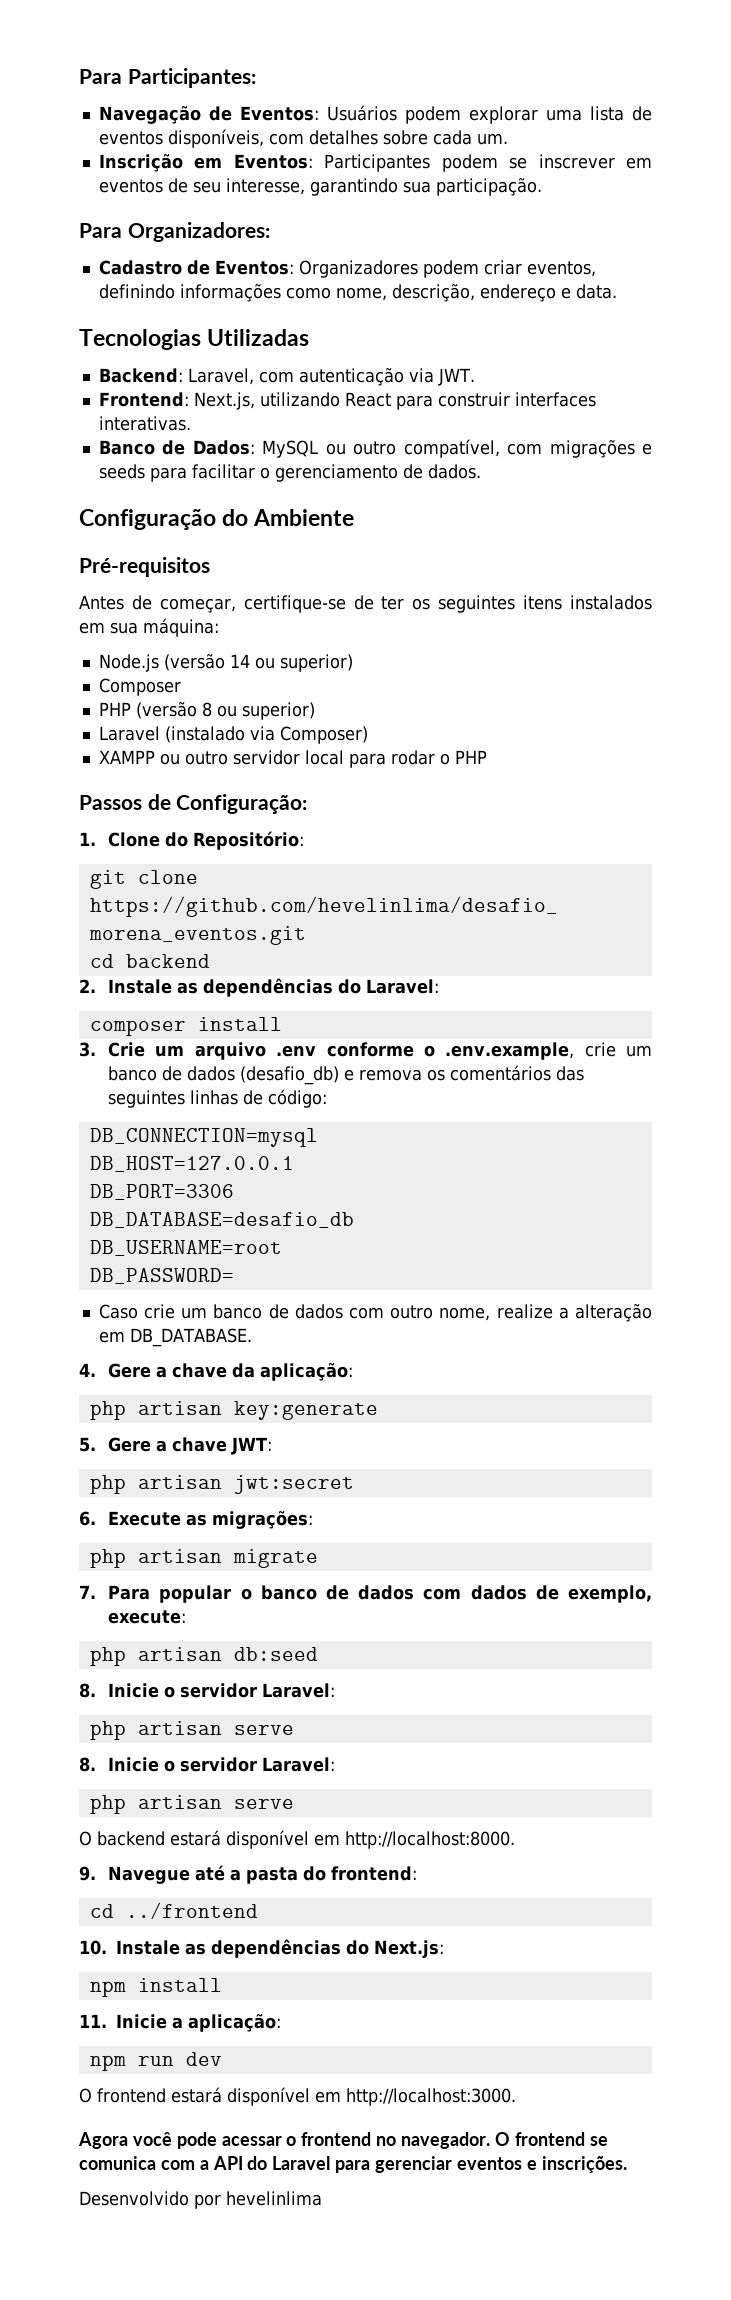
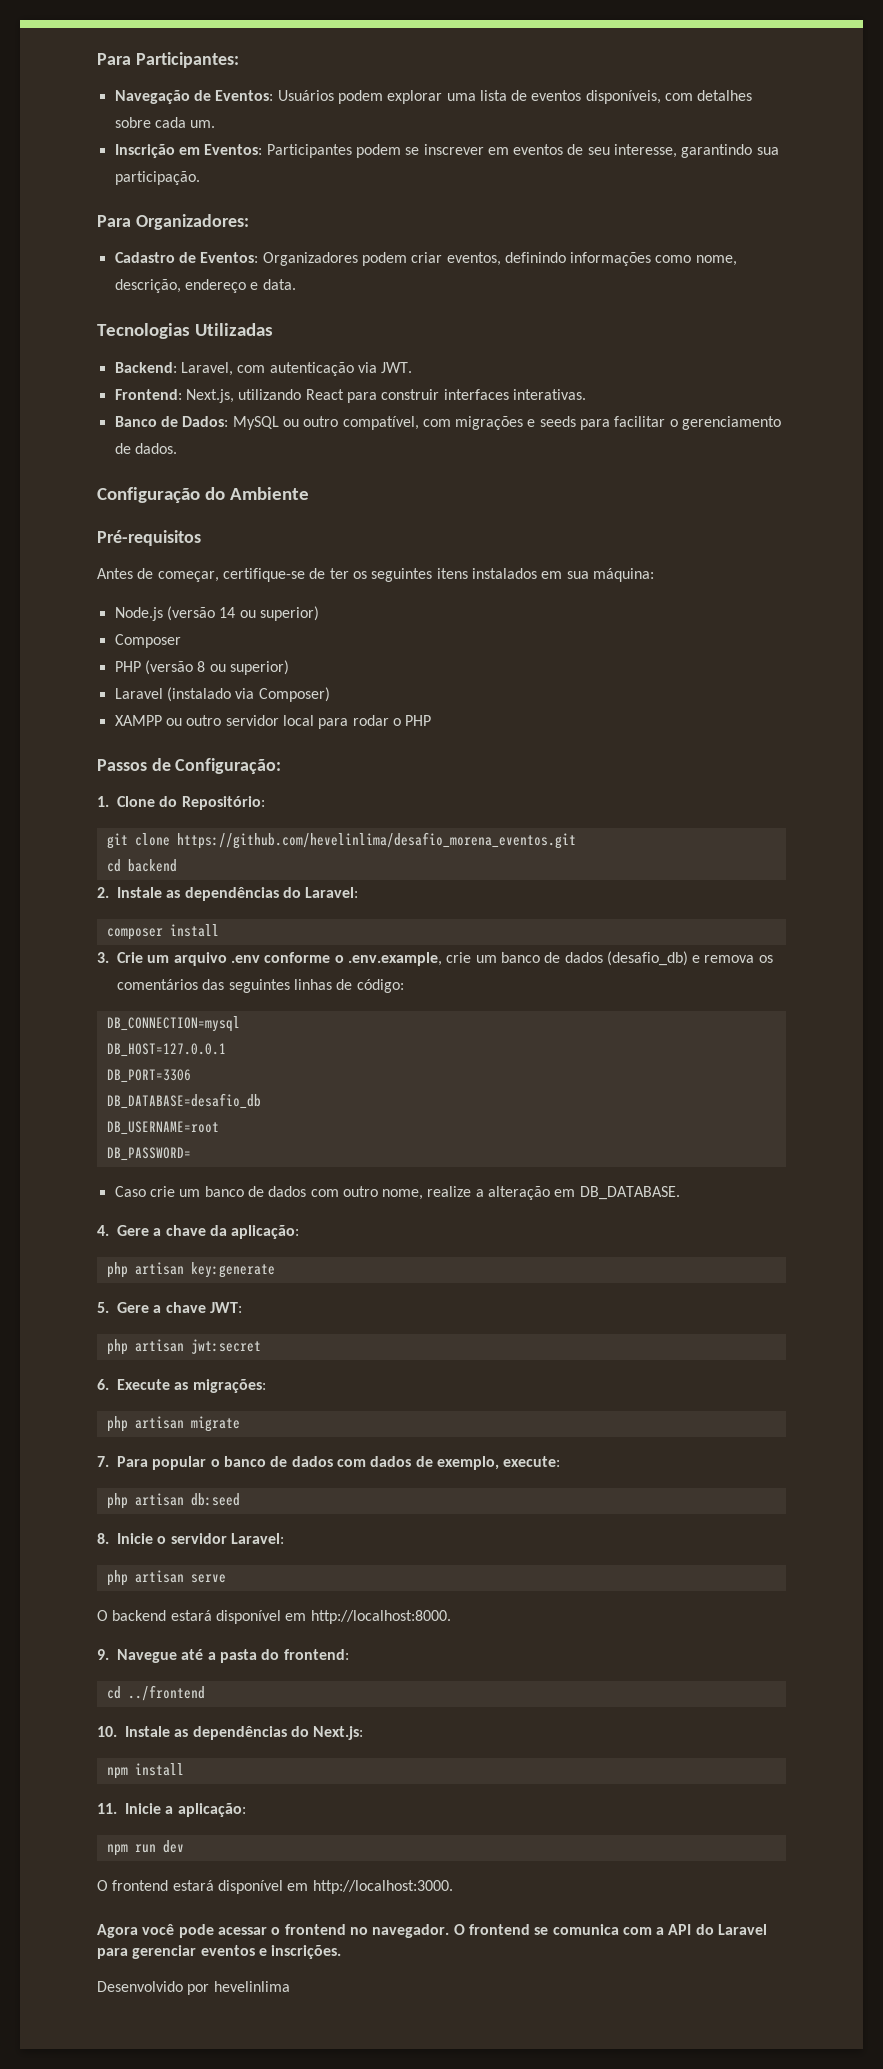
[79,1757,336,1772] [89,1795,294,1814] // 8. Inicie o servidor Laravel: // php artisan serve -> (226, 1578) none

